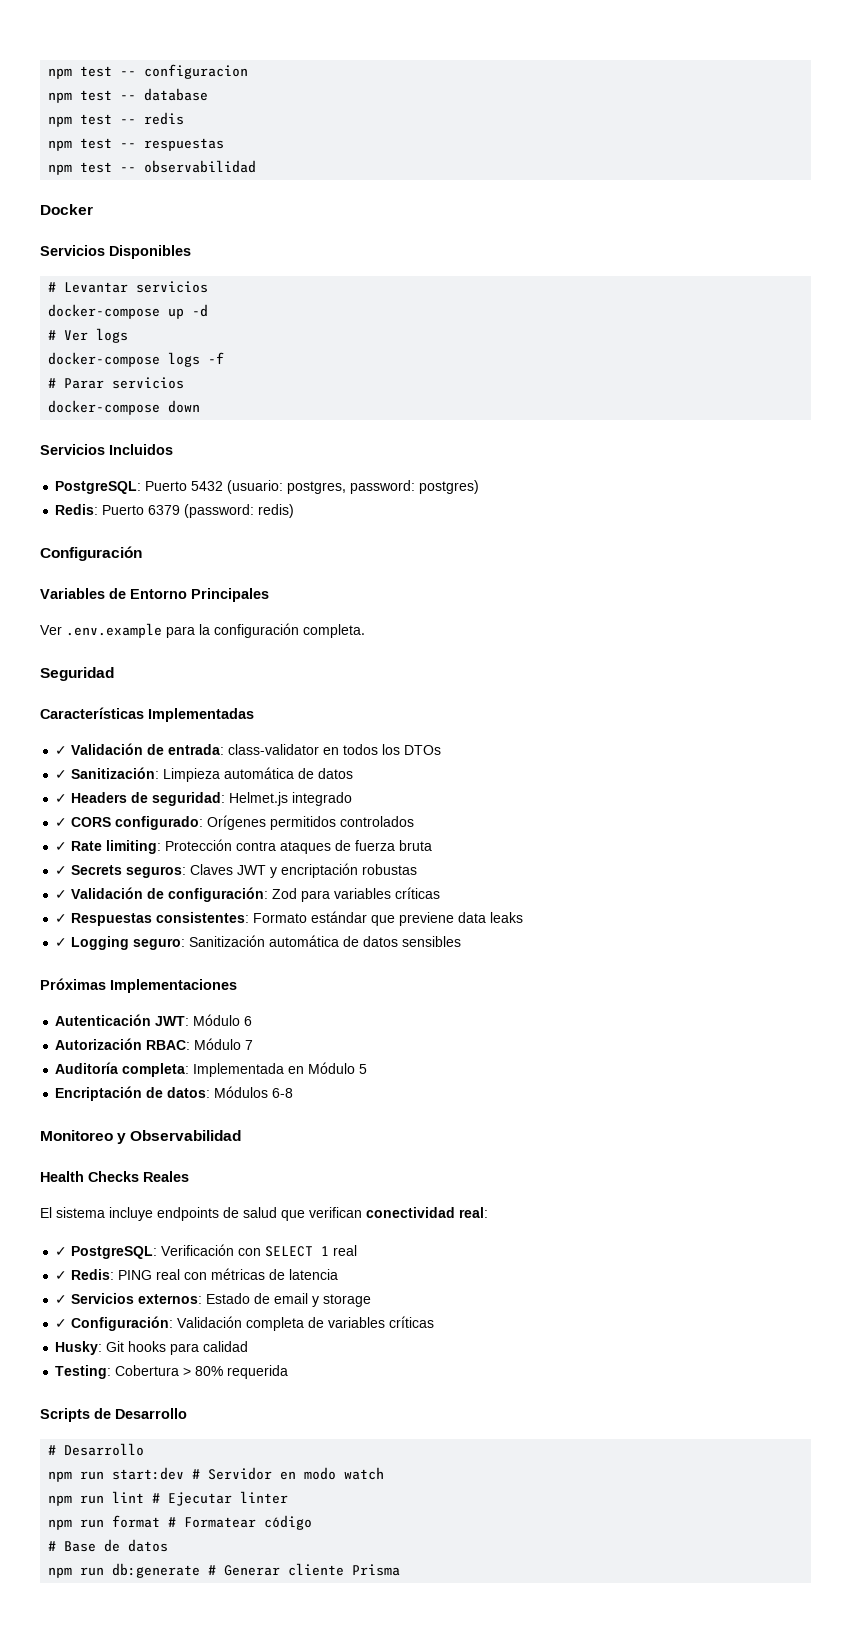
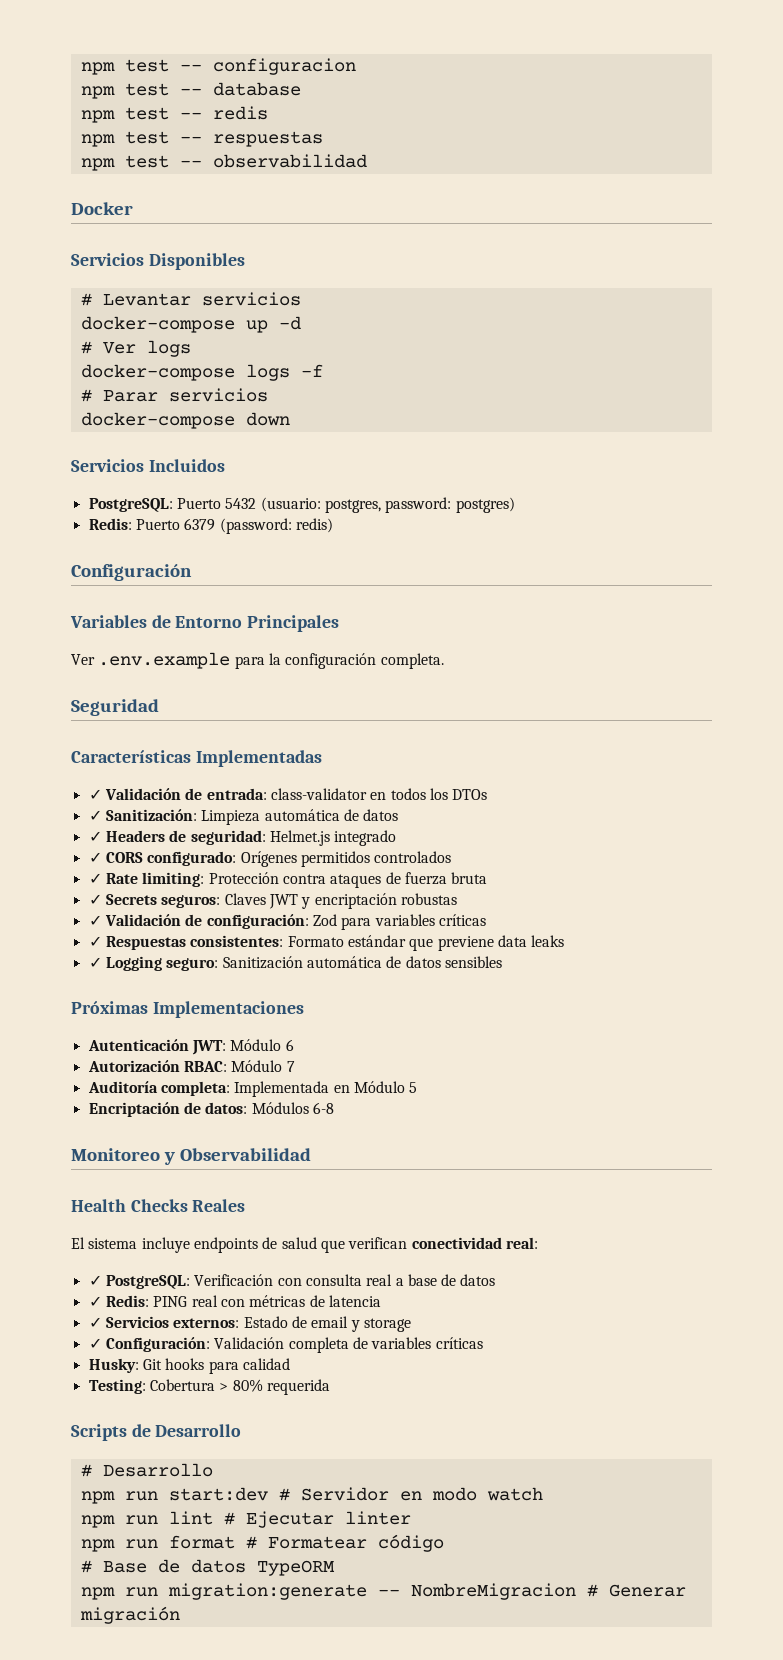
[265,1245,358,1257] SELECT 1 real -> [305,1274,496,1286] consulta real a base de datos
[48,1563,401,1578] // npm run db:generate # Generar cliente Prisma -> [256,1560,335,1576] [80,1583,686,1600] [79,1606,180,1624] TypeORM // npm run migration:generate -- NombreMigracion # Generar migración

